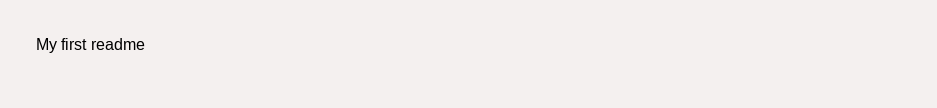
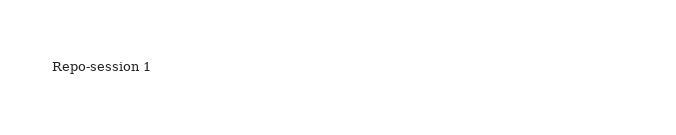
[36,38,145,53] My first readme -> [52,62,151,74] Repo-session 1

